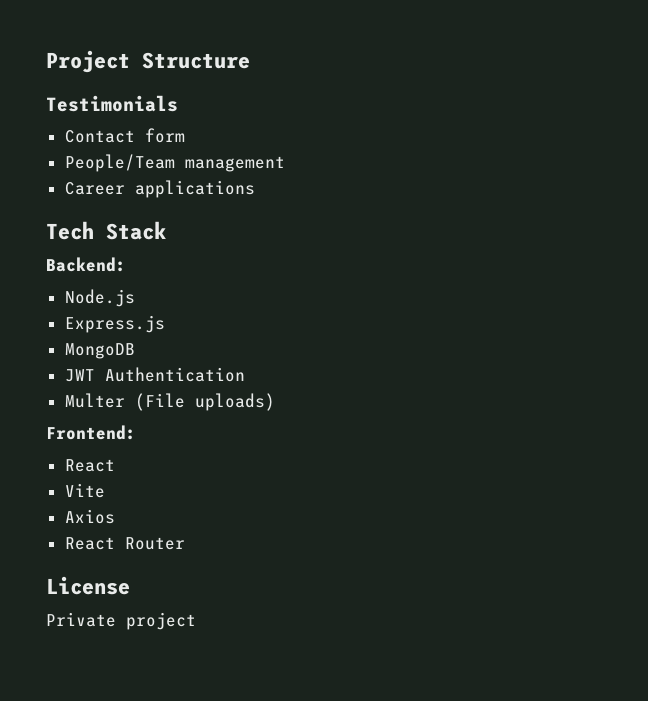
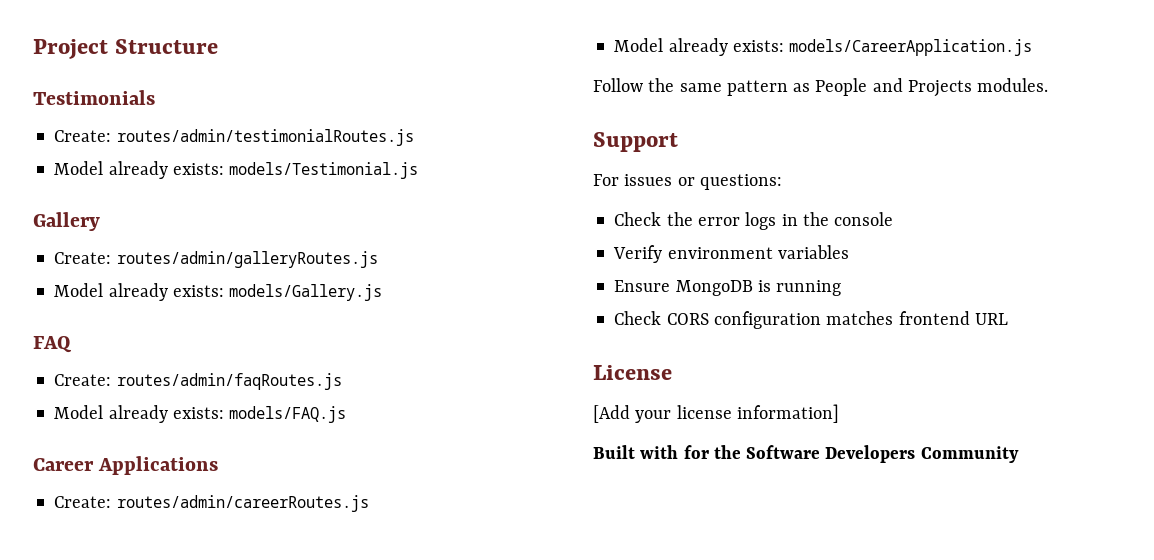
[64,128,185,143] [64,154,285,172] [64,180,255,198] [46,221,166,240] [46,257,126,272] [64,289,135,307] [64,315,165,333] [64,343,135,359] [64,367,245,382] [64,393,275,411] [46,425,136,440] [64,459,115,472] [64,483,105,498] [64,509,115,524] [64,537,185,550] [46,576,130,595] [46,612,196,630] Contact form // People/Team management // Career applications // Tech Stack // Backend: // Node.js // Express.js // MongoDB // JWT Authentication // Multer (File uploads) // Frontend: // React // Vite // Axios // React Router // License // Private project -> [54,129,414,146] [54,161,419,179] [33,212,100,231] [54,251,378,268] [54,283,383,301] [33,336,72,353] [54,373,342,390] [54,405,347,423] [33,456,219,475] [54,495,369,512] [614,38,1033,56] [593,78,1049,97] [593,132,678,152] [593,174,782,190] [614,212,894,230] [613,245,849,263] [614,280,842,296] [614,311,1008,329] [593,365,672,380] [593,404,839,423] [593,445,1019,463] Create: routes/admin/testimonialRoutes.js // Model already exists: models/Testimonial.js // Gallery // Create: routes/admin/galleryRoutes.js // Model already exists: models/Gallery.js // FAQ // Create: routes/admin/faqRoutes.js // Model already exists: models/FAQ.js // Career Applications // Create: routes/admin/careerRoutes.js // Model already exists: models/CareerApplication.js // Follow the same pattern as People and Projects modules. // Support // For issues or questions: // Check the error logs in the console // Verify environment variables // Ensure MongoDB is running // Check CORS configuration matches frontend URL // License // [Add your license information] // Built with for the Software Developers Community

